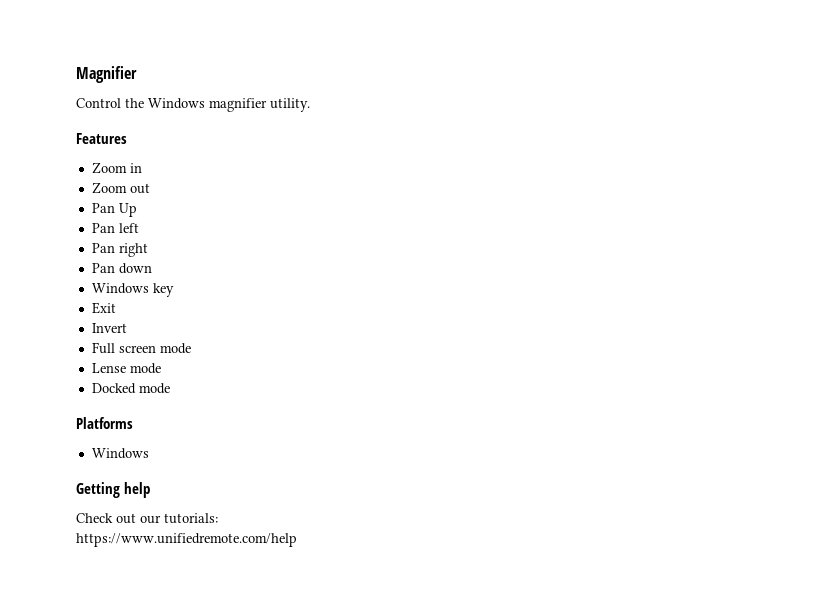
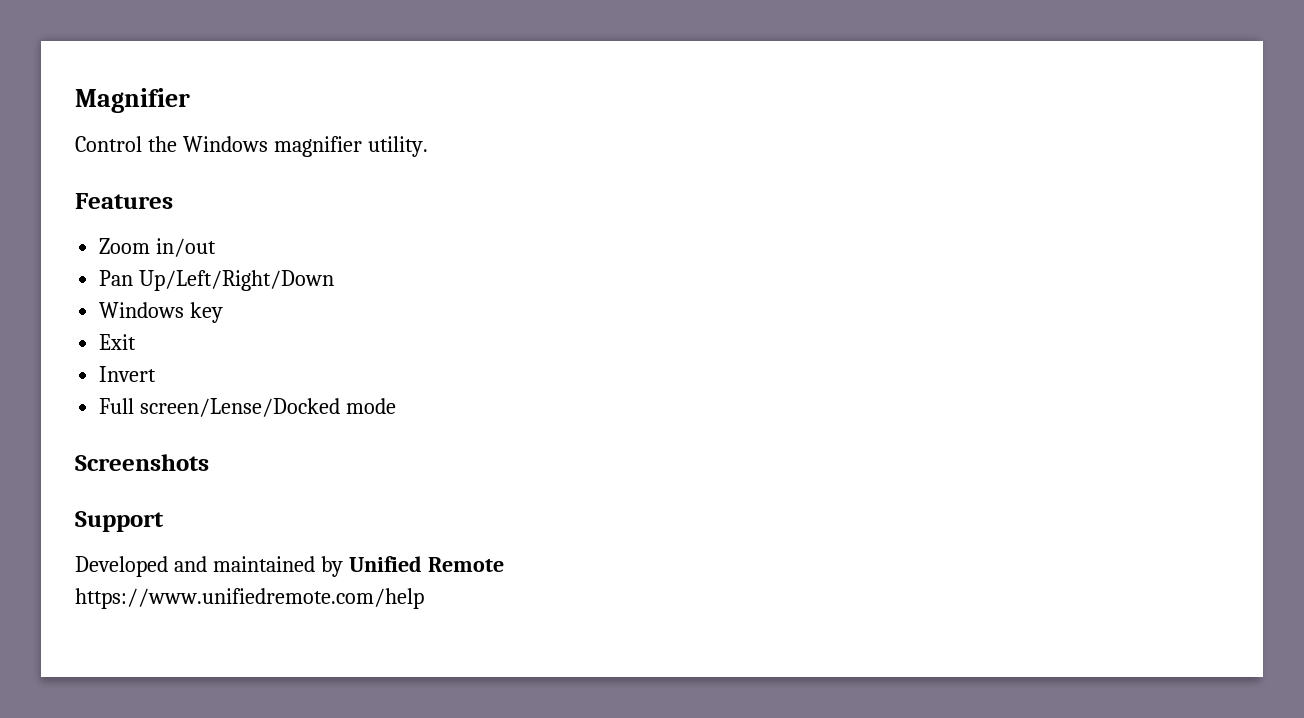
[129,163,142,173] [91,182,150,194] [91,203,137,217] [91,223,139,233] [91,243,148,257] [91,263,152,274] in // Zoom out // Pan Up // Pan left // Pan right // Pan down -> [156,238,217,257] [99,270,335,291] in/out // Pan Up/Left/Right/Down
[118,343,191,354] [91,363,161,374] [91,383,170,394] [76,417,133,429] [91,448,149,459] [76,482,150,498] [76,513,218,524] screen mode // Lense mode // Docked mode // Platforms // Windows // Getting help // Check out our tutorials: -> [140,398,397,417] [75,454,209,471] [75,511,164,532] [75,556,504,577] screen/Lense/Docked mode // Screenshots // Support // Developed and maintained by Unified Remote

